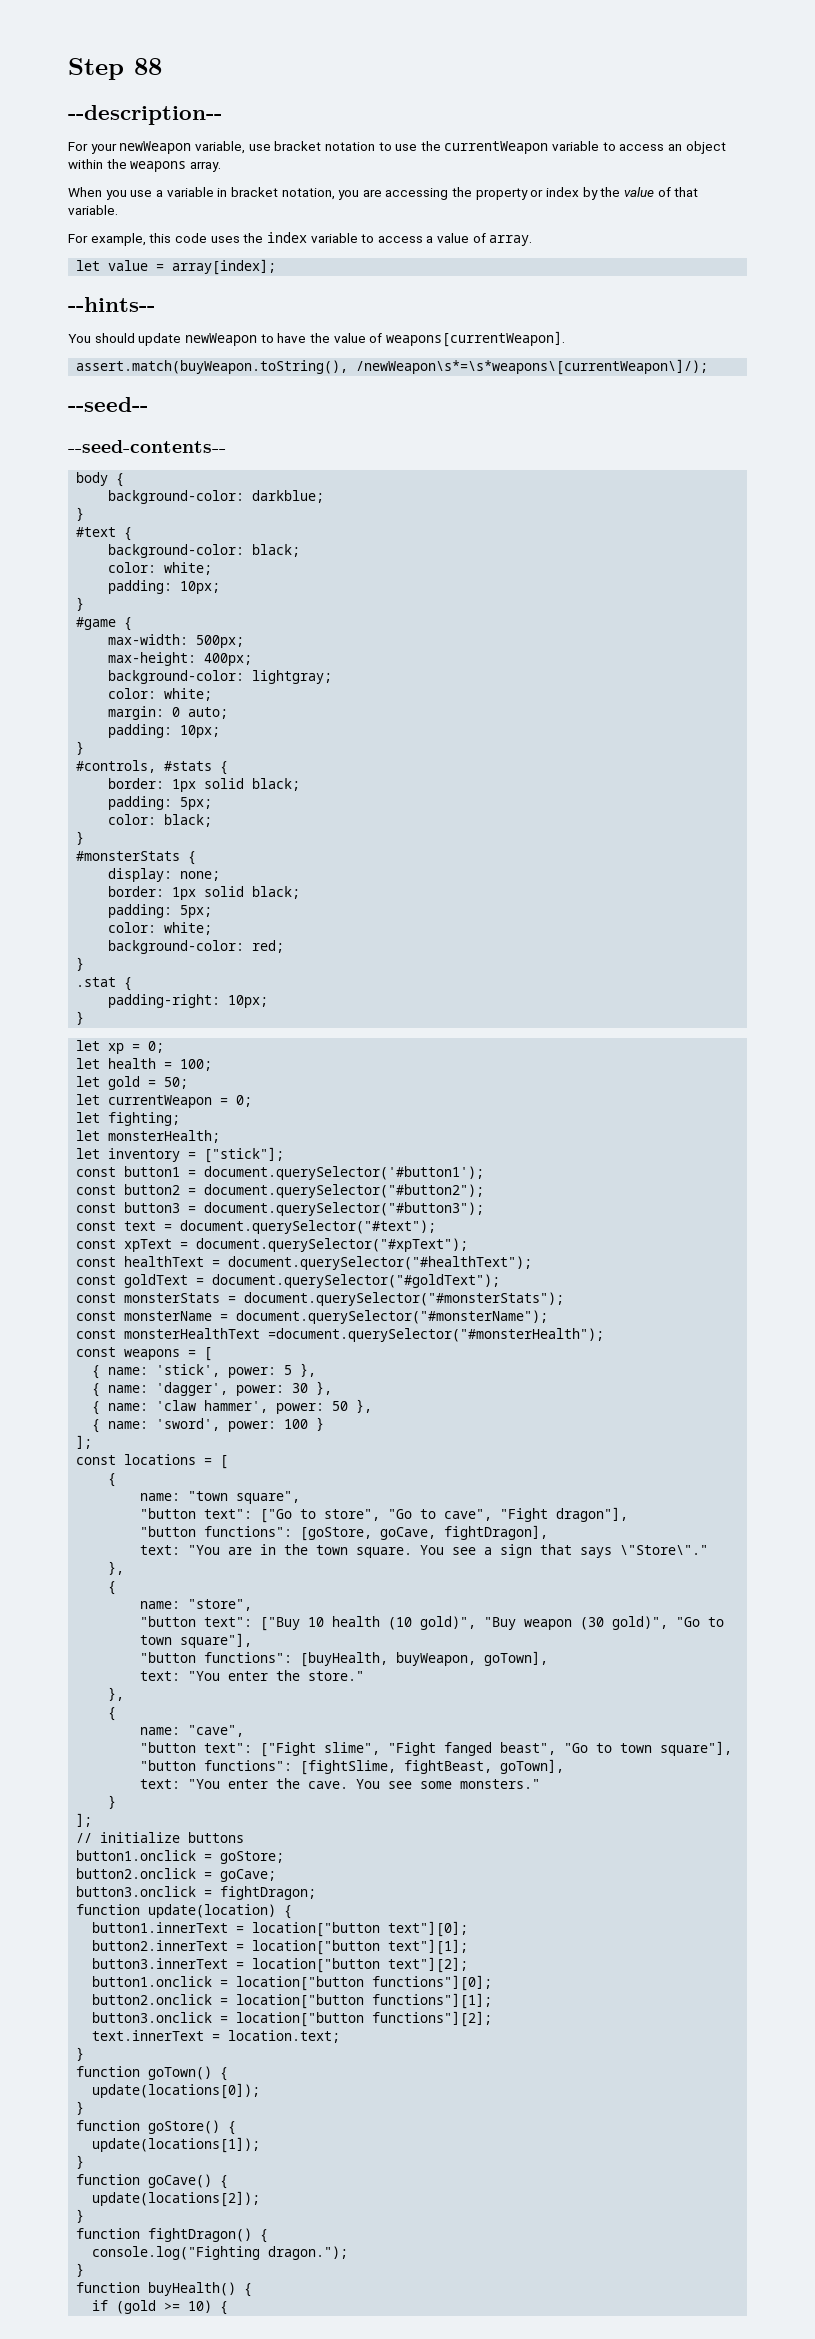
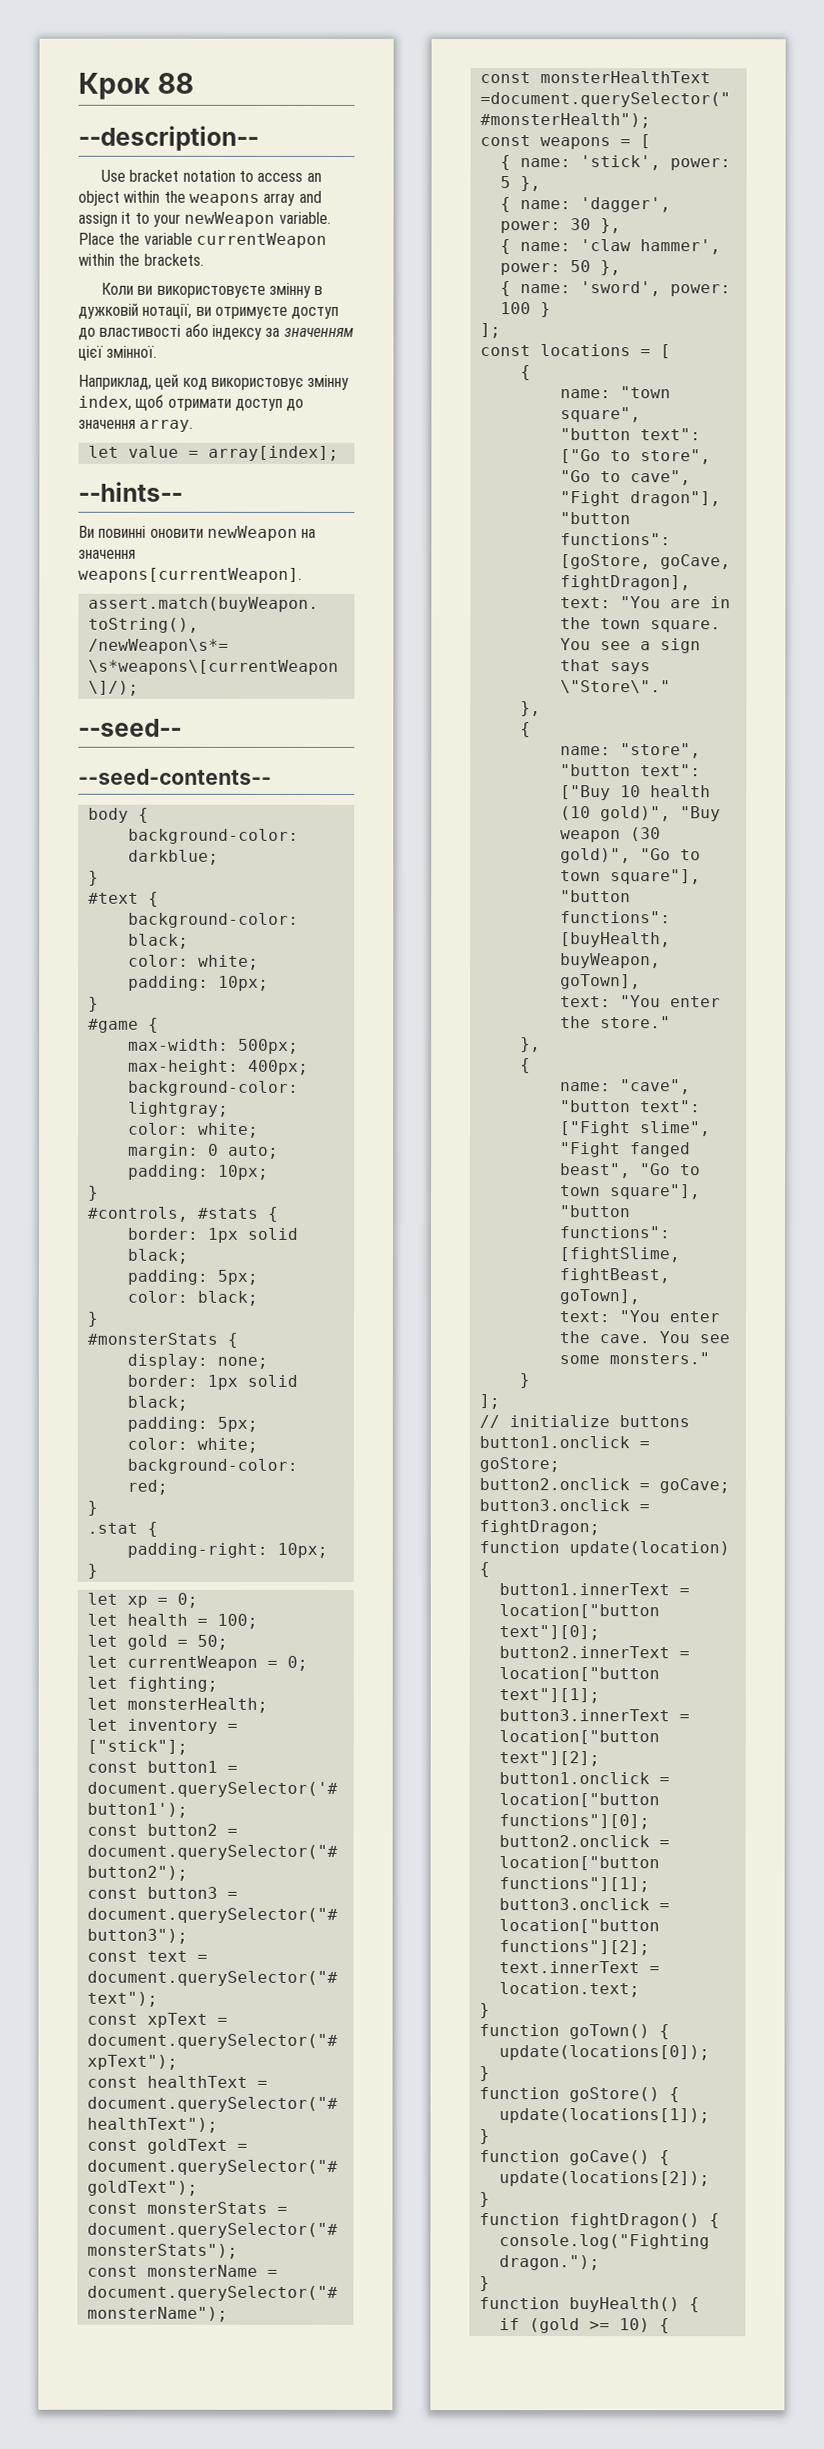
[68,58,124,80] Step -> [78,72,151,100] Крок
[68,141,600,154] For your newWeapon variable, use bracket notation to use the currentWeapon variable -> [101,169,236,182] Use bracket notation
[189,161,221,172] [68,187,699,200] [68,205,118,215] [68,232,486,246] array. // When you use a variable in bracket notation, you are accessing the property or index by the value of that variable. // For example, this code uses the index variable to access a value of -> [263,190,322,206] [78,211,331,227] [78,232,327,248] [78,253,204,266] [101,282,324,298] [78,302,340,319] [78,323,354,340] [78,345,158,361] [78,373,350,390] [78,394,305,411] [78,419,136,429] array and assign it to your newWeapon variable. Place the variable currentWeapon within the brackets. // Коли ви використовуєте змінну в дужковій нотації, ви отримуєте доступ до властивості або індексу за значенням цієї змінної. // Наприклад, цей код використовує змінну index, щоб отримати доступ до значення
[68,333,383,346] You should update newWeapon to have the value of -> [78,525,317,541] [78,549,136,559] Ви повинні оновити newWeapon на значення

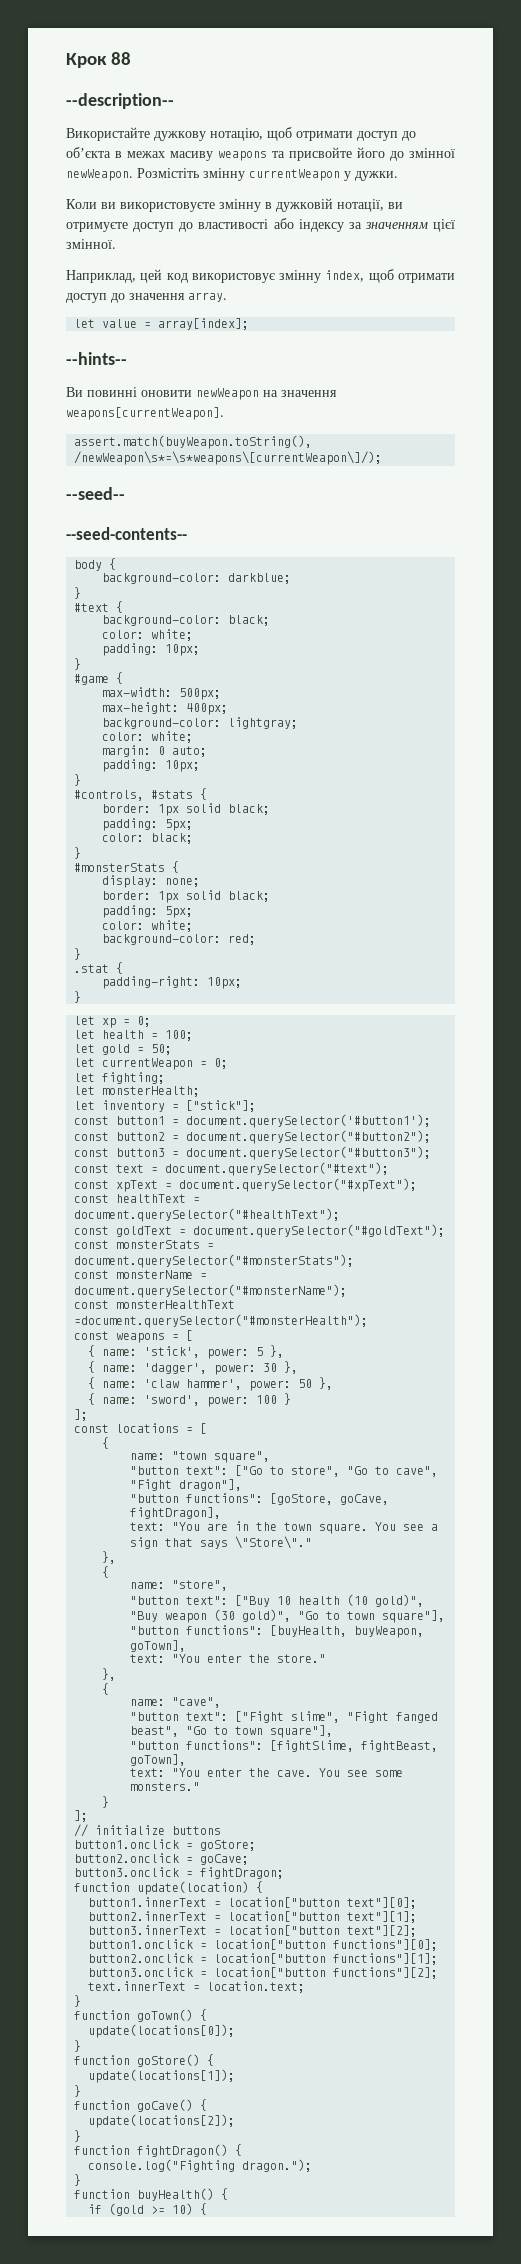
[101,169,322,182] [78,190,322,206] [78,211,331,227] [78,232,327,248] [78,253,204,266] Use bracket notation to access an object within the weapons array and assign it to your newWeapon variable. Place the variable currentWeapon within the brackets. -> [66,127,416,141] [66,147,455,161] [66,168,398,181] Використайте дужкову нотацію, щоб отримати доступ до об’єкта в межах масиву weapons та присвойте його до змінної newWeapon. Розмістіть змінну currentWeapon у дужки.

